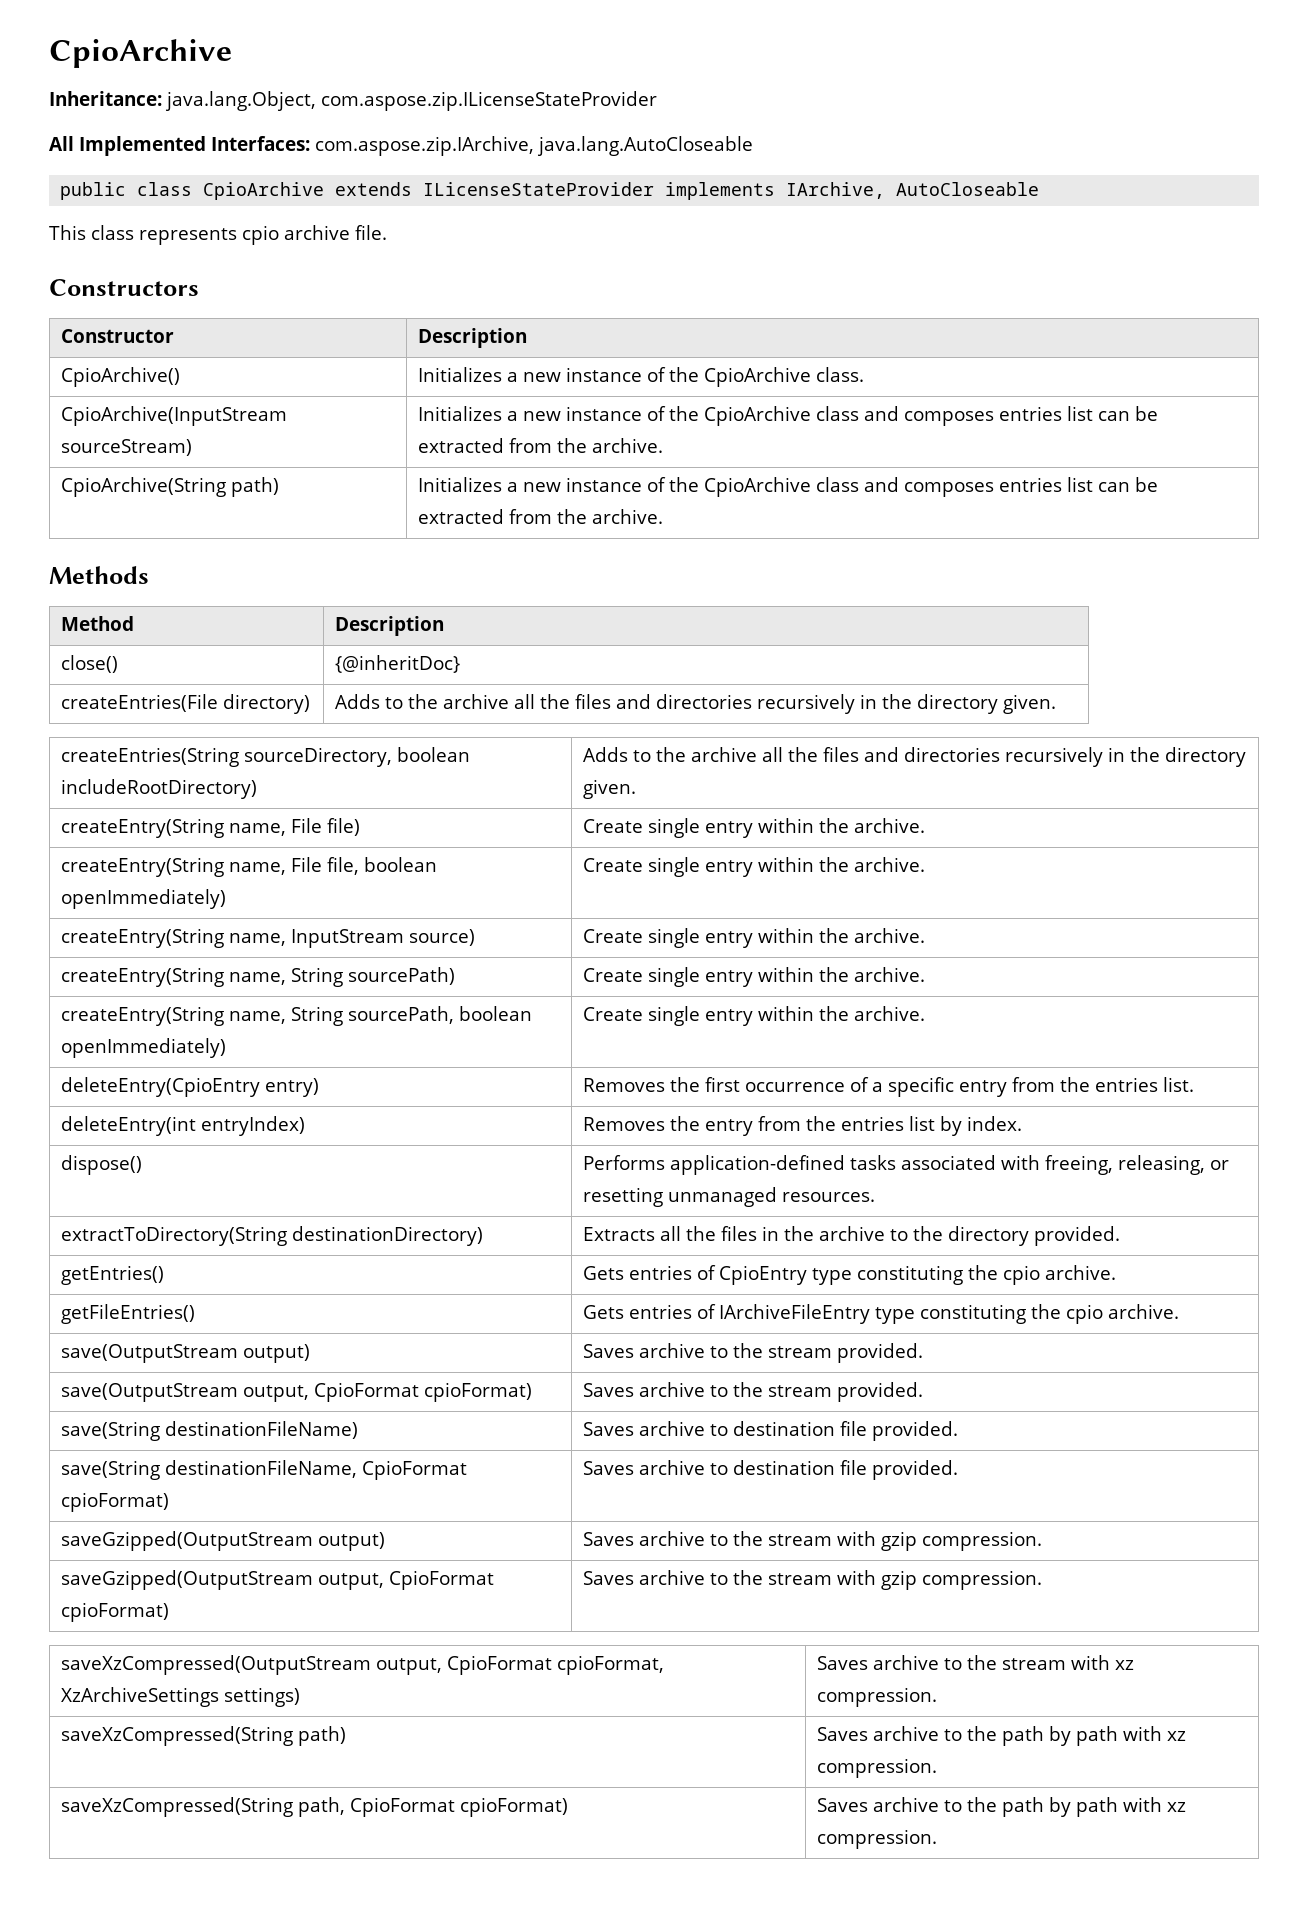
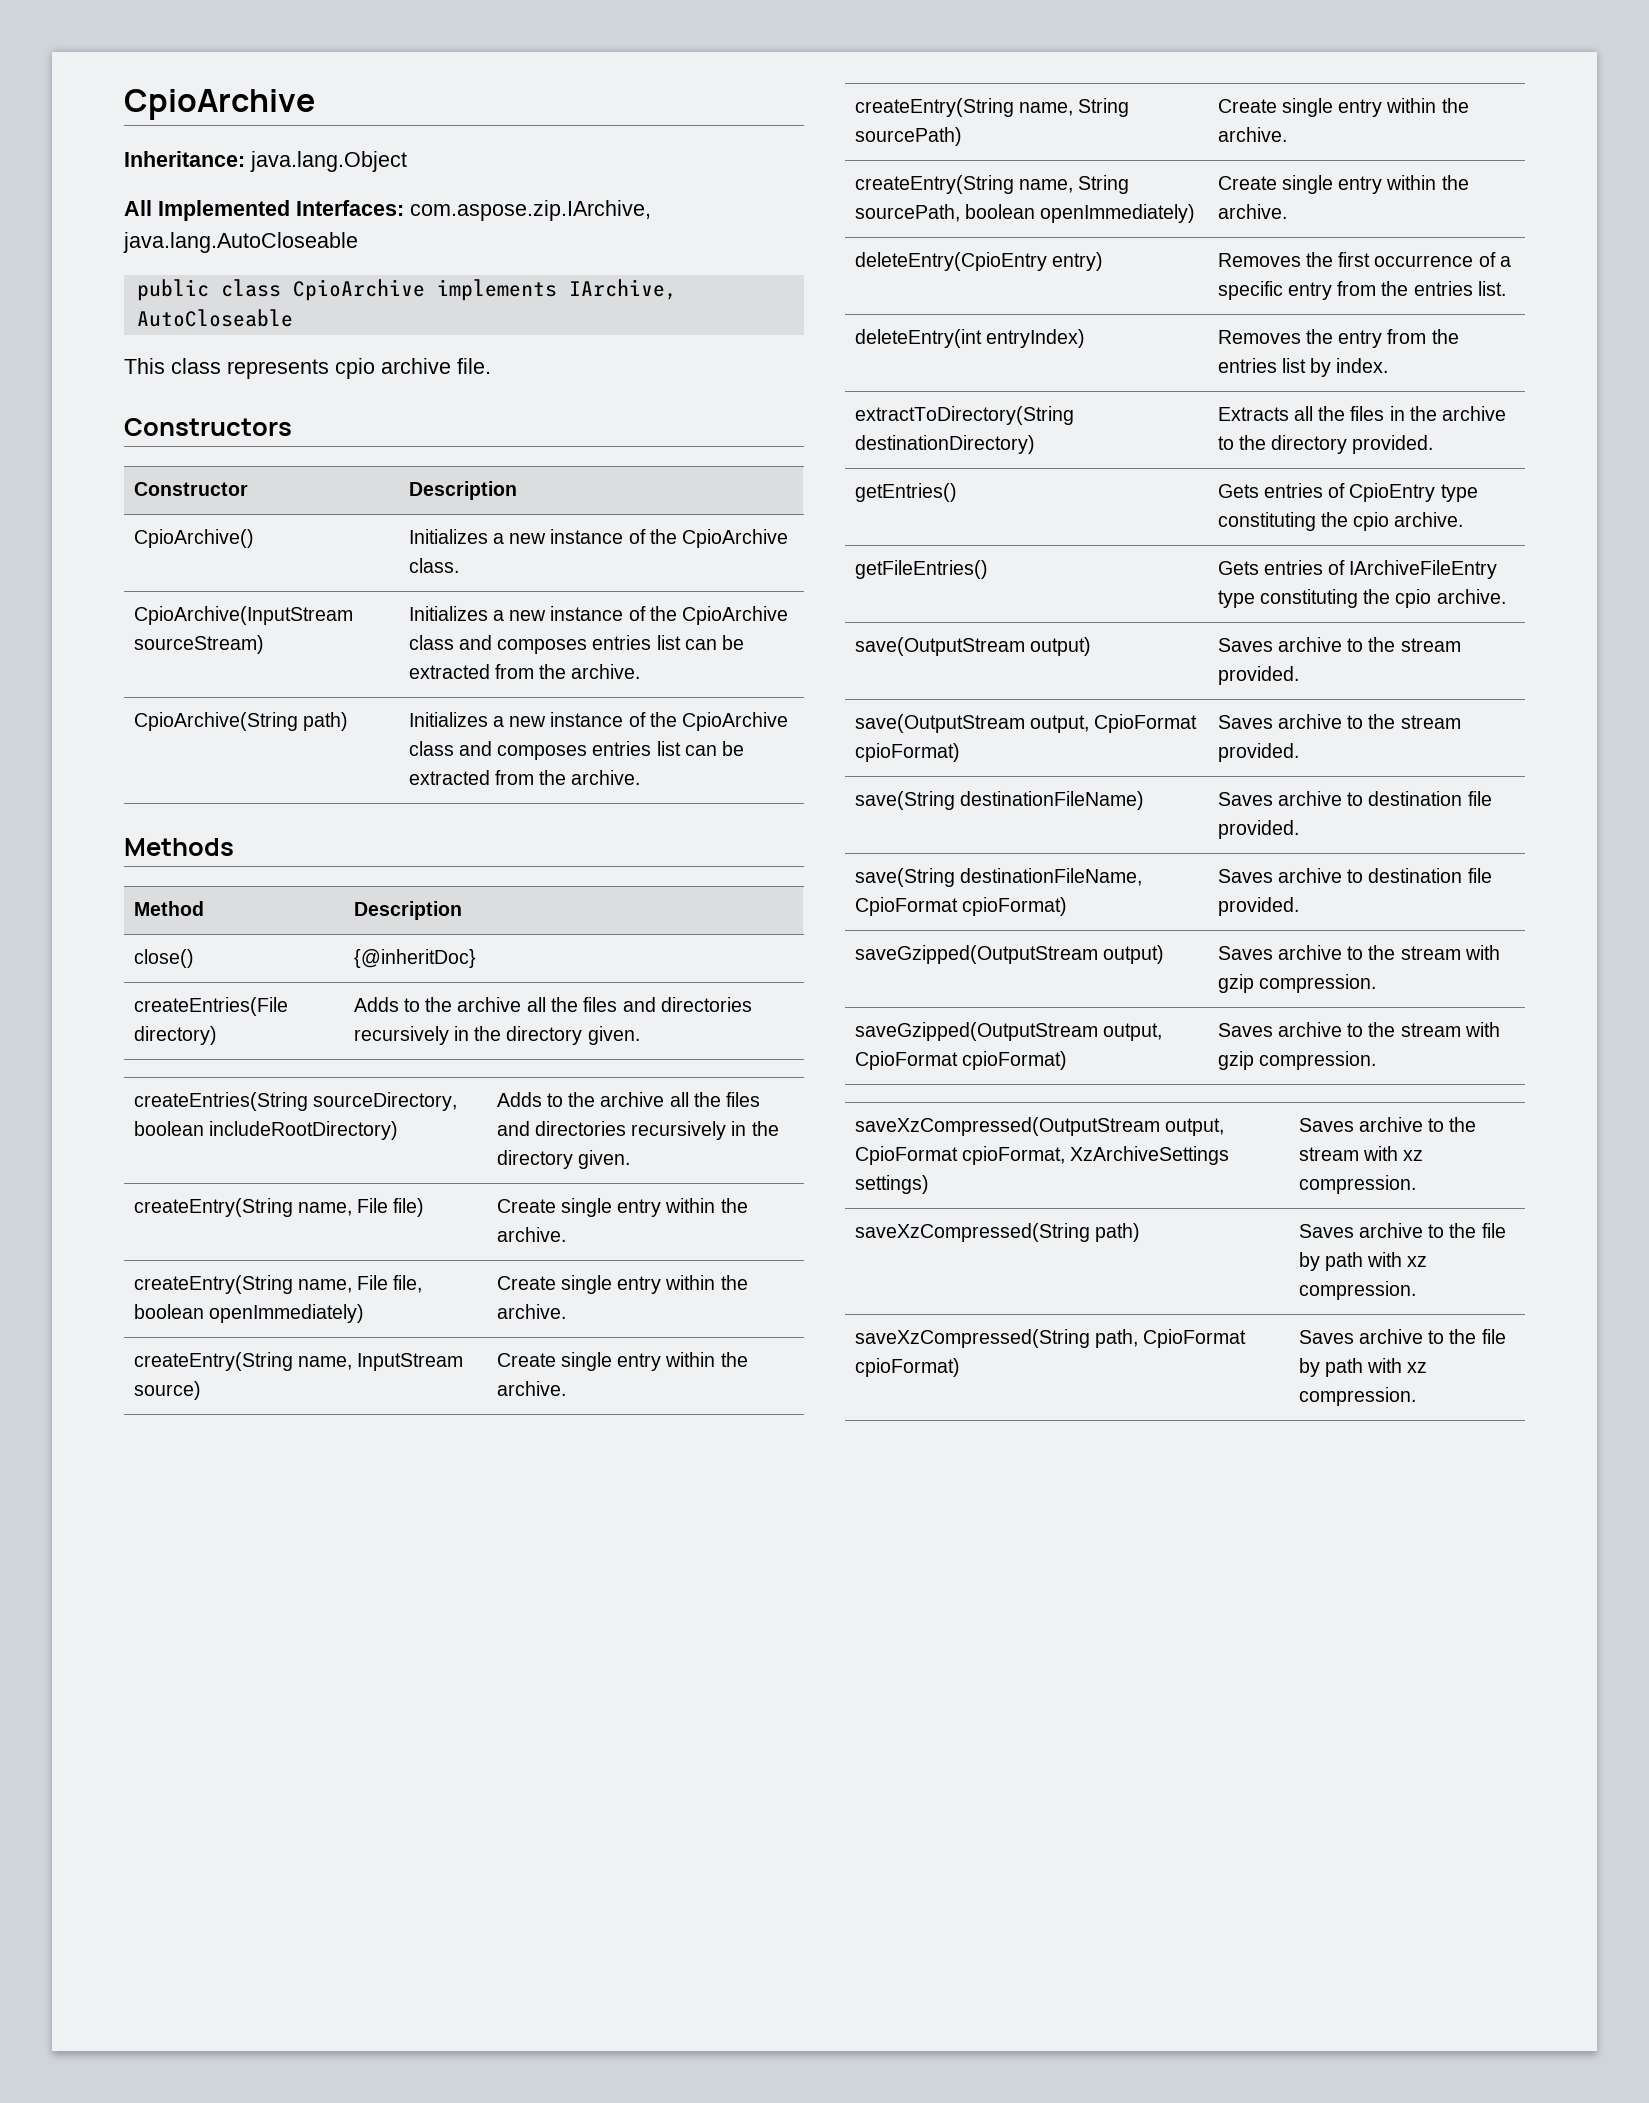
[165,91,657,111] java.lang.Object, com.aspose.zip.ILicenseStateProvider -> [250,151,407,172] java.lang.Object
[335,182,655,196] extends ILicenseStateProvider -> (425, 290) none
[60,1155,142,1175] [582,1155,1229,1175] [582,1187,875,1207] // dispose() | Performs application-defined tasks associated with freeing, releasing, or resetting unmanaged resources. -> (1389, 365) none
[1001,1726,1044,1746] path -> [1481,1223,1506,1238] file
[1001,1797,1044,1817] path -> [1481,1329,1506,1344] file

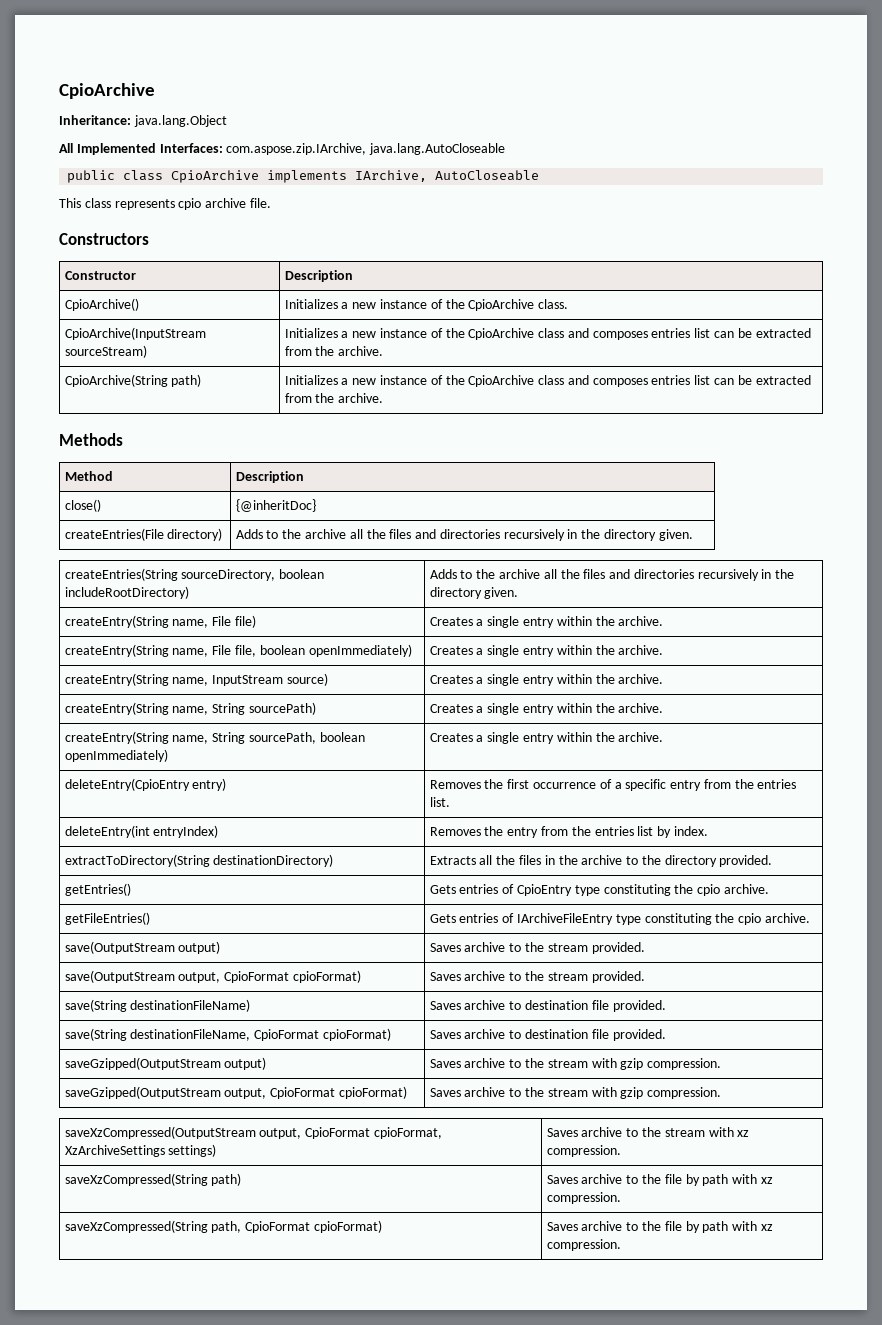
[496,1199,556,1213] Create -> [429,617,484,626] Creates a
[496,1276,556,1290] Create -> [429,646,484,655] Creates a
[496,1353,556,1367] Create -> [429,675,484,684] Creates a
[1217,99,1277,113] Create -> [429,704,484,713] Creates a
[1217,176,1277,190] Create -> [429,733,484,742] Creates a

